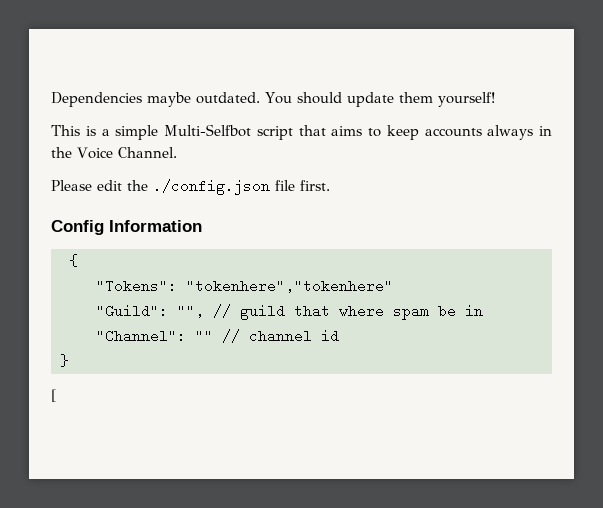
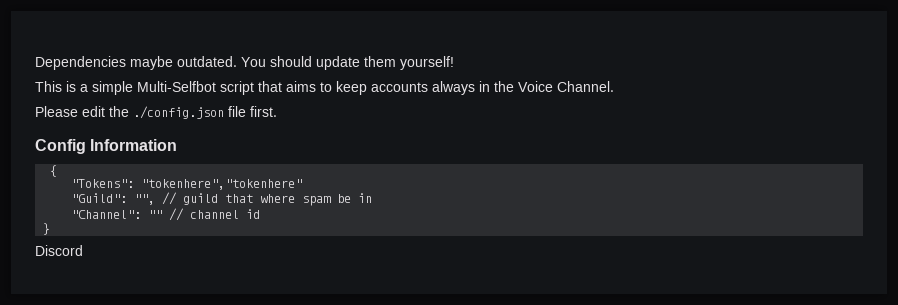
[51,389,56,402] [ -> [35,245,83,256] Discord

